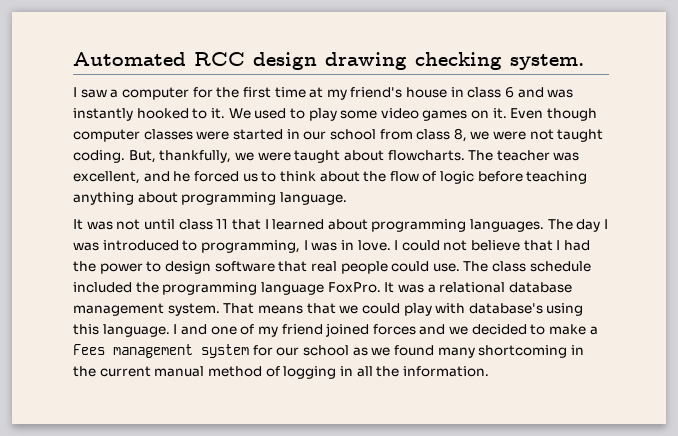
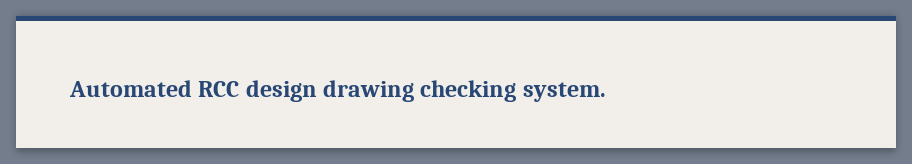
[73,87,574,100] [73,108,598,121] [73,128,604,142] [73,150,580,163] [73,171,588,184] [73,192,347,205] [73,219,609,232] [73,240,591,253] [73,261,591,274] [73,282,572,295] [73,303,584,316] [73,323,598,337] [73,344,584,358] [73,366,489,379] // I saw a computer for the first time at my friend's house in class 6 and was instantly hooked to it. We used to play some video games on it. Even though computer classes were started in our school from class 8, we were not taught coding. But, thankfully, we were taught about flowcharts. The teacher was excellent, and he forced us to think about the flow of logic before teaching anything about programming language. // It was not until class 11 that I learned about programming languages. The day I was introduced to programming, I was in love. I could not believe that I had the power to design software that real people could use. The class schedule included the programming language FoxPro. It was a relational database management system. That means that we could play with database's using this language. I and one of my friend joined forces and we decided to make a Fees management system for our school as we found many shortcoming in the current manual method of logging in all the information. -> (606, 92) none

